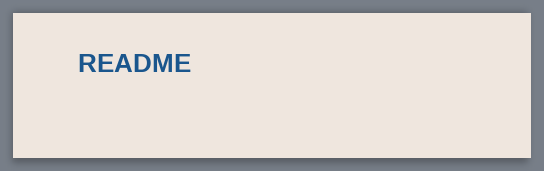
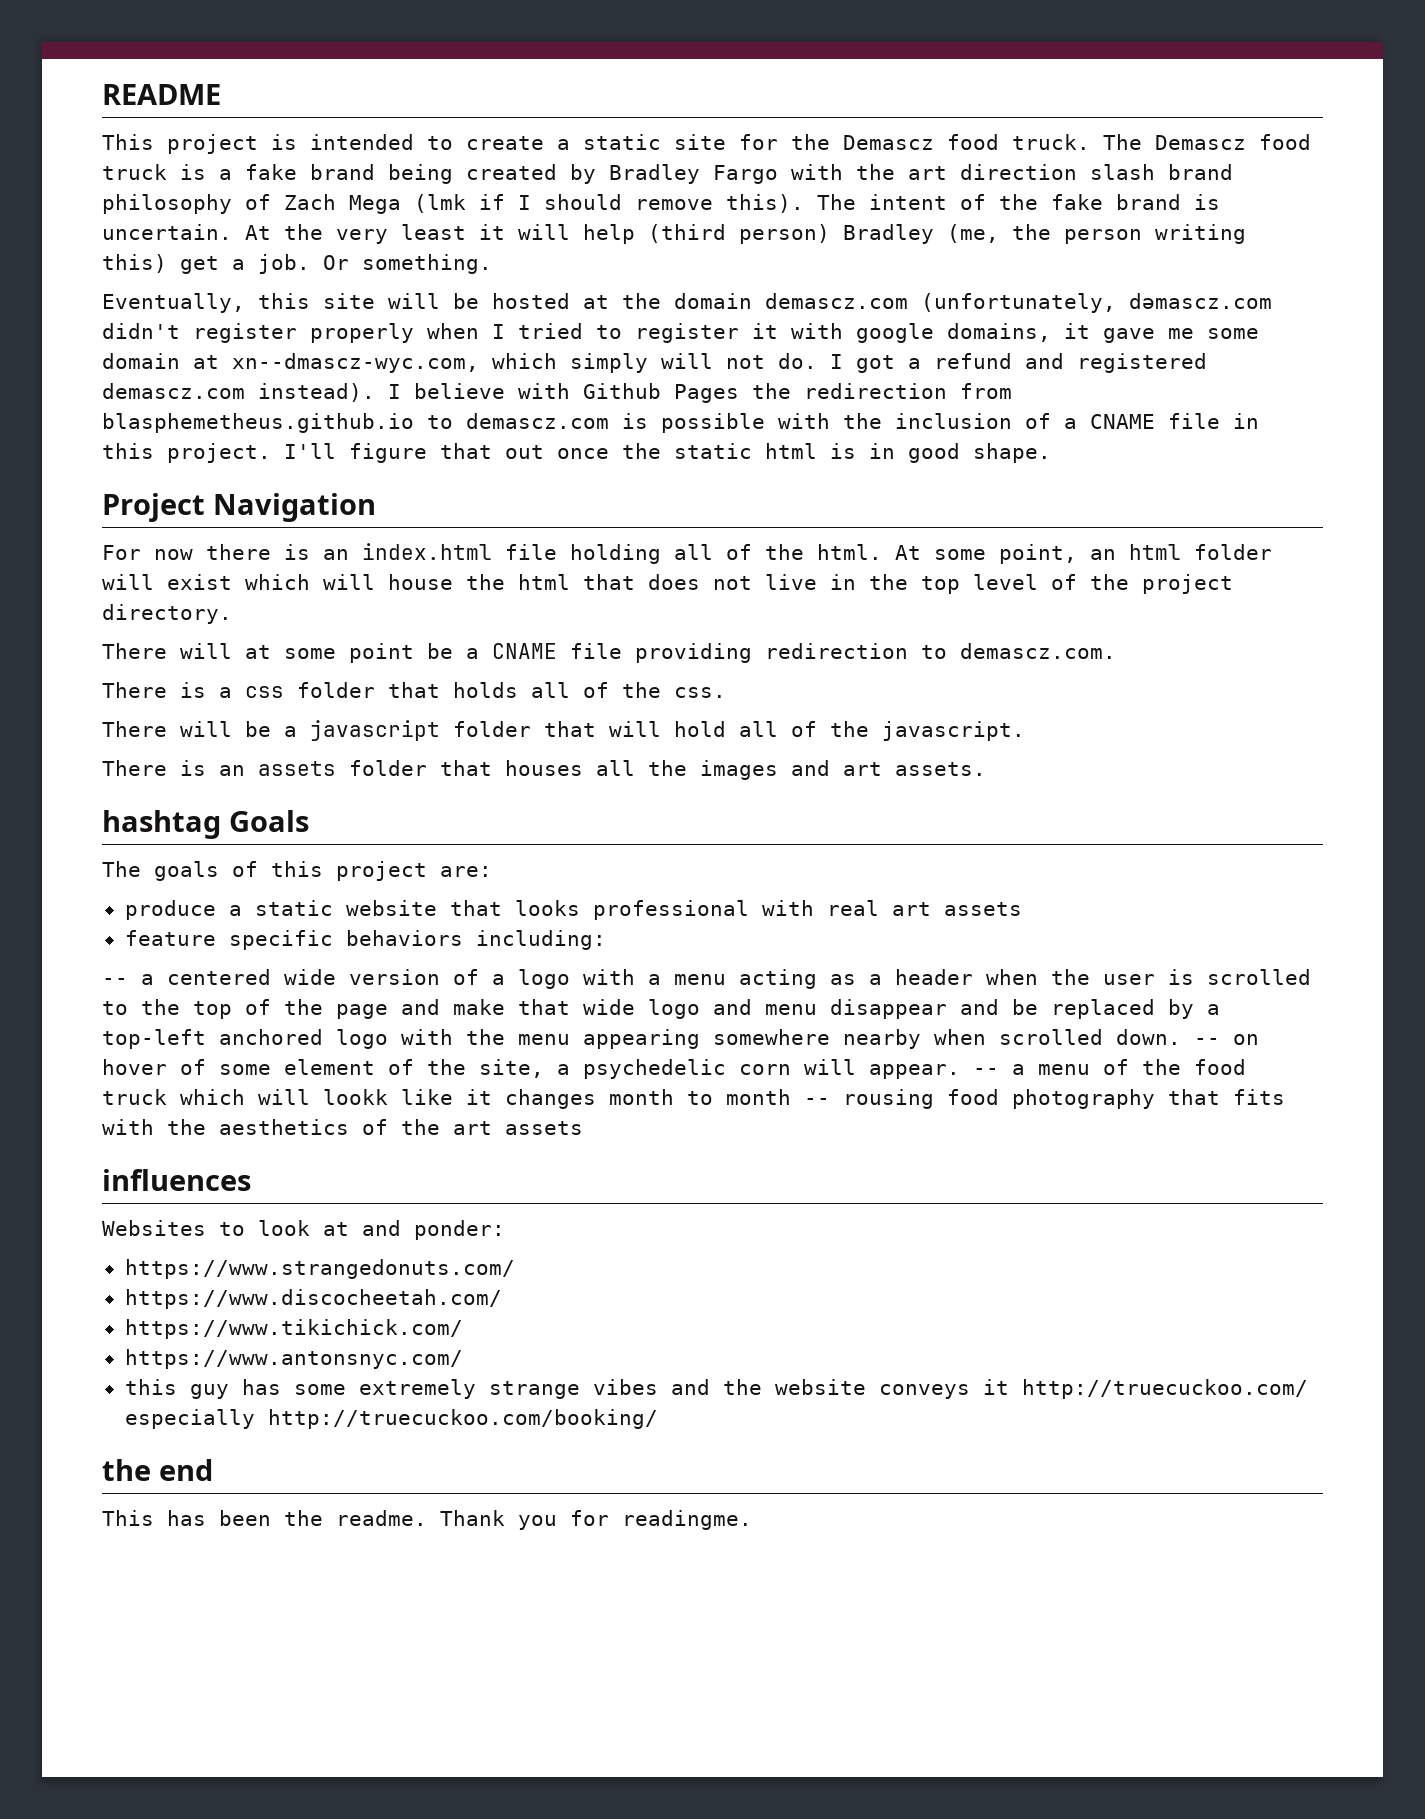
(191, 63) none -> [102,134,1311,154] [102,164,1233,184] [102,194,1220,214] [102,224,1246,244] [102,254,492,274] [102,293,1272,313] [102,323,1259,343] [102,353,1207,373] [102,383,1012,403] [102,413,1259,433] [102,443,1051,463] [102,493,376,522] [102,543,1272,564] [102,574,1233,594] [102,604,232,624] [102,643,1116,663] [102,682,726,698] [102,720,1025,741] [102,760,986,780] [102,810,309,839] [102,861,492,881] [124,900,1022,920] [124,930,606,950] [102,969,1311,989] [102,999,1220,1019] [102,1029,1259,1049] [102,1059,1246,1079] [102,1089,1285,1109] [102,1119,583,1135] [102,1169,251,1191] [102,1220,505,1240] [124,1259,515,1279] [124,1289,502,1309] [124,1319,463,1339] [124,1349,463,1369] [124,1379,1308,1399] [124,1409,658,1429] [102,1459,213,1481] [102,1510,752,1530] // This project is intended to create a static site for the Demascz food truck. The Demascz food truck is a fake brand being created by Bradley Fargo with the art direction slash brand philosophy of Zach Mega (lmk if I should remove this). The intent of the fake brand is uncertain. At the very least it will help (third person) Bradley (me, the person writing this) get a job. Or something. // Eventually, this site will be hosted at the domain demascz.com (unfortunately, dəmascz.com didn't register properly when I tried to register it with google domains, it gave me some domain at xn--dmascz-wyc.com, which simply will not do. I got a refund and registered demascz.com instead). I believe with Github Pages the redirection from blasphemetheus.github.io to demascz.com is possible with the inclusion of a CNAME file in this project. I'll figure that out once the static html is in good shape. // Project Navigation // For now there is an index.html file holding all of the html. At some point, an html folder will exist which will house the html that does not live in the top level of the project directory. // There will at some point be a CNAME file providing redirection to demascz.com. // There is a css folder that holds all of the css. // There will be a javascript folder that will hold all of the javascript. // There is an assets folder that houses all the images and art assets. // hashtag Goals // The goals of this project are: // produce a static website that looks professional with real art assets // feature specific behaviors including: // -- a centered wide version of a logo with a menu acting as a header when the user is scrolled to the top of the page and make that wide logo and menu disappear and be replaced by a top-left anchored logo with the menu appearing somewhere nearby when scrolled down. -- on hover of some element of the site, a psychedelic corn will appear. -- a menu of the food truck which will lookk like it changes month to month -- rousing food photography that fits with the aesthetics of the art assets // influences // Websites to look at and ponder: // https://www.strangedonuts.com/ // https://www.discocheetah.com/ // https://www.tikichick.com/ // https://www.antonsnyc.com/ // this guy has some extremely strange vibes and the website conveys it http://truecuckoo.com/ especially http://truecuckoo.com/booking/ // the end // This has been the readme. Thank you for readingme.

